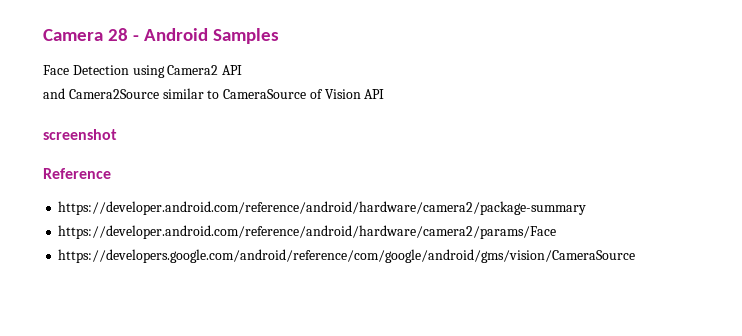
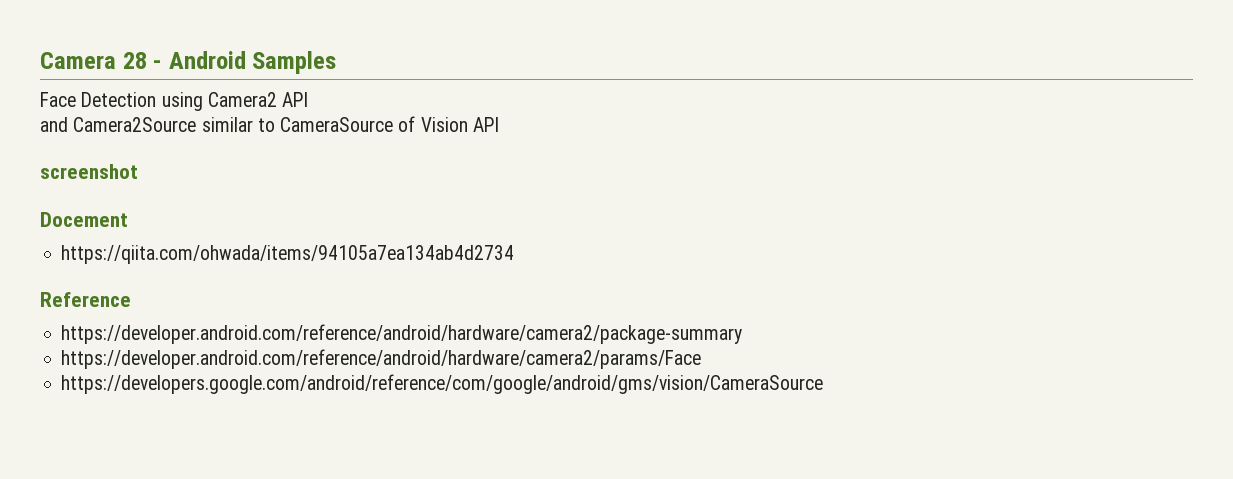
(117, 134) none -> [40,212,128,227] [61,245,515,264] // Docement // https://qiita.com/ohwada/items/94105a7ea134ab4d2734

